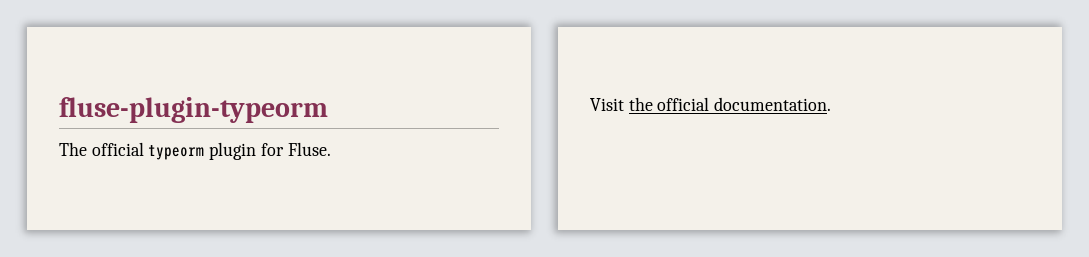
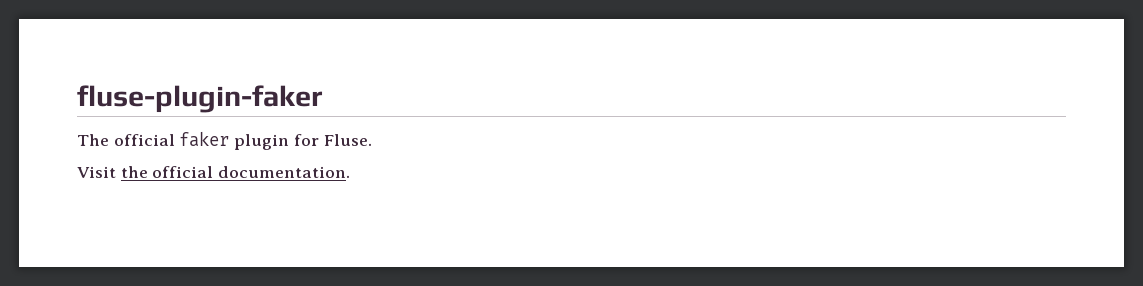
[59,97,328,123] fluse-plugin-typeorm -> [77,85,323,113] fluse-plugin-faker
[148,145,205,160] typeorm -> [179,131,230,147] faker

